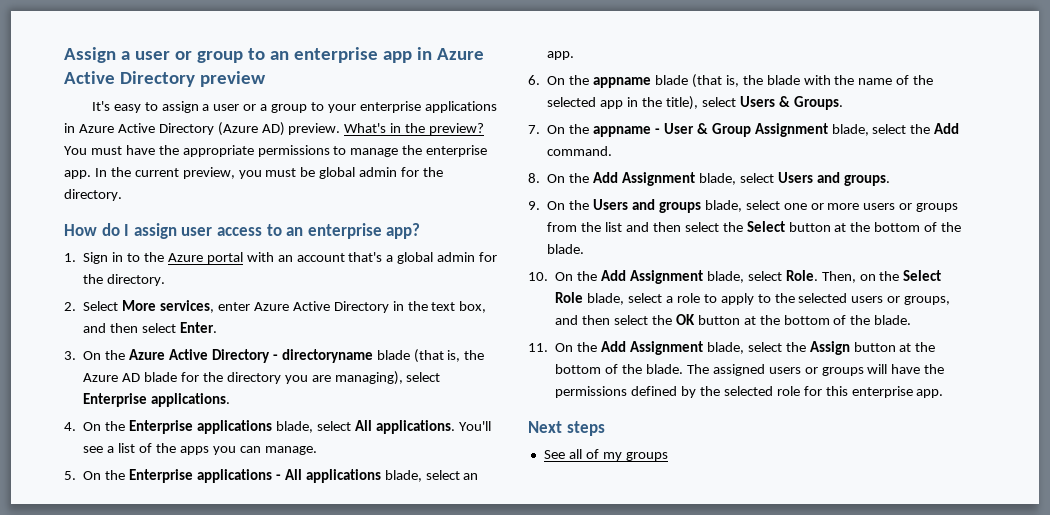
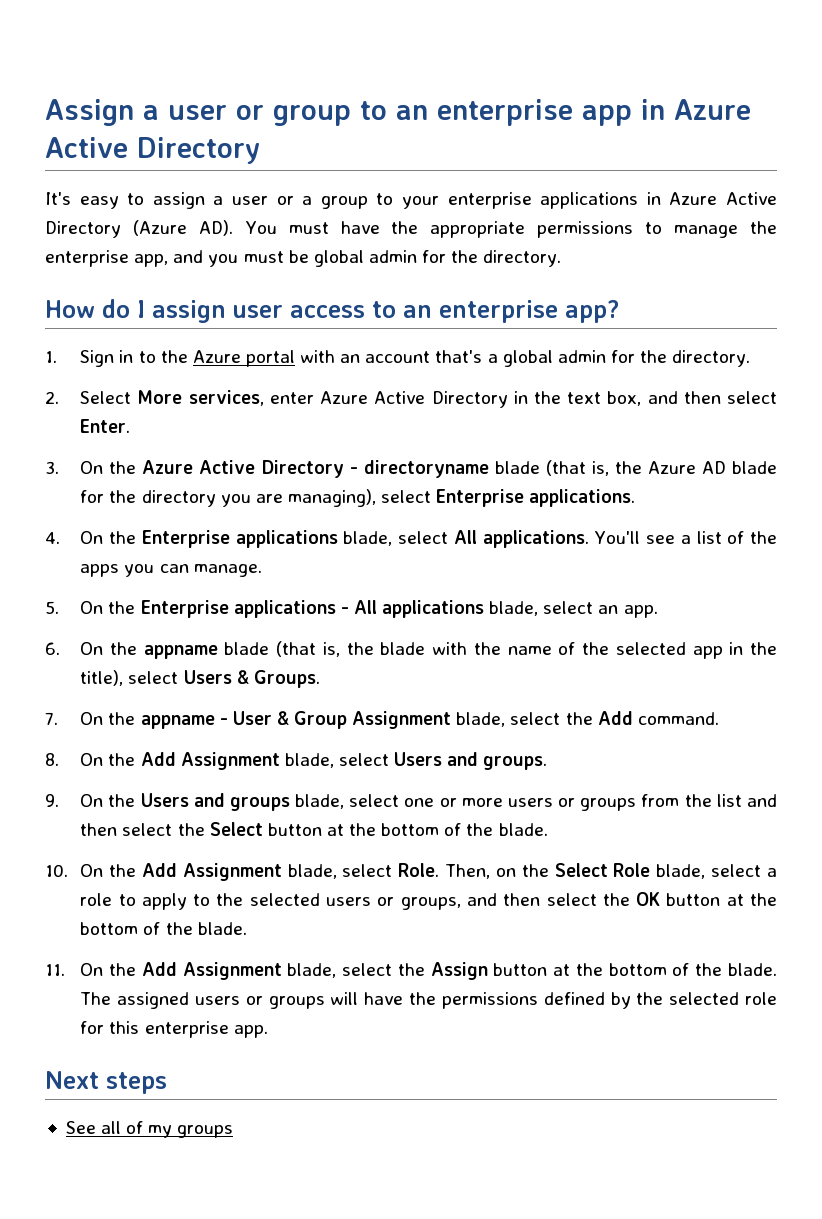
[199,71,266,87] preview -> (260, 150) none
[261,122,485,136] AD) preview. What's in the preview? -> [198,220,233,236] AD).
[64,167,235,179] app. In the current preview, -> [134,250,204,267] app, and

